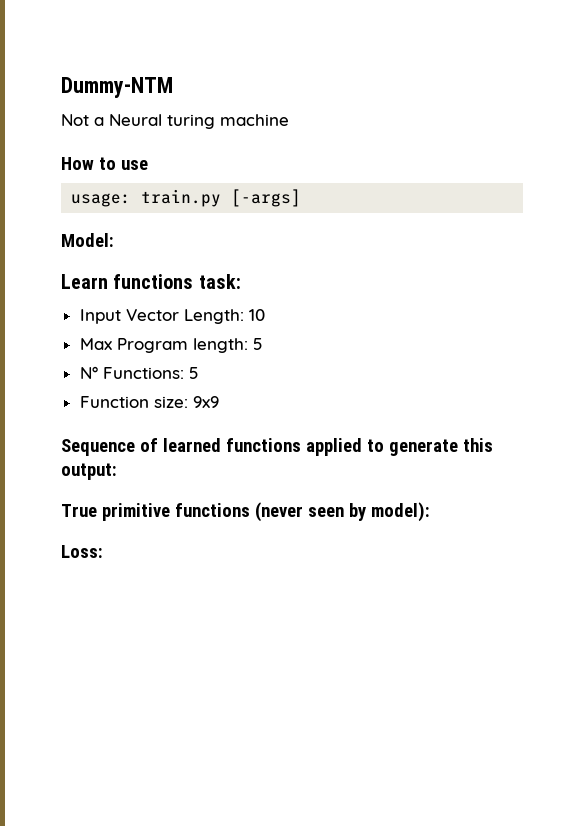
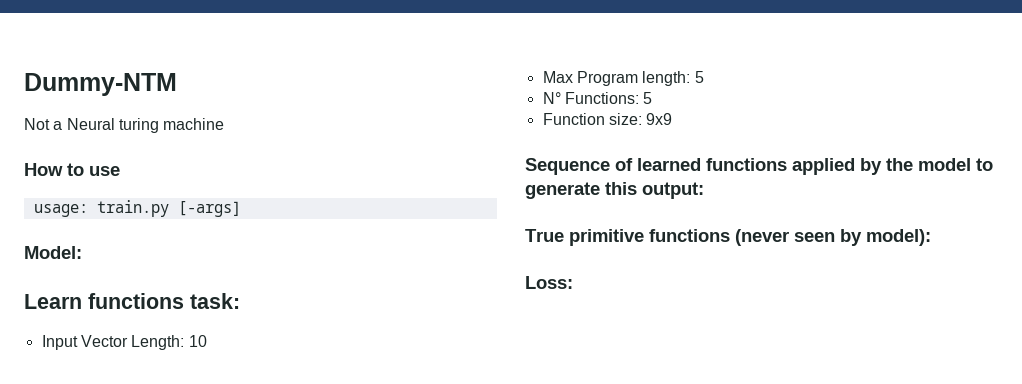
(362, 447) none -> [860,158,971,175] by the model

